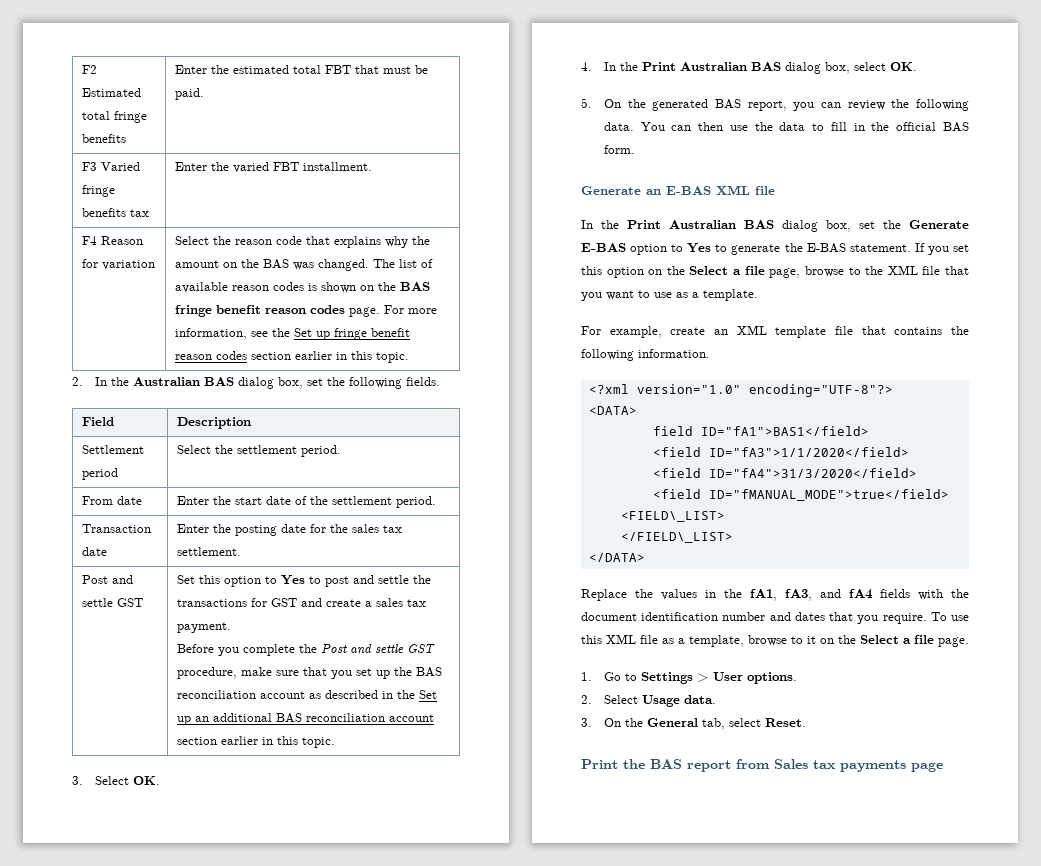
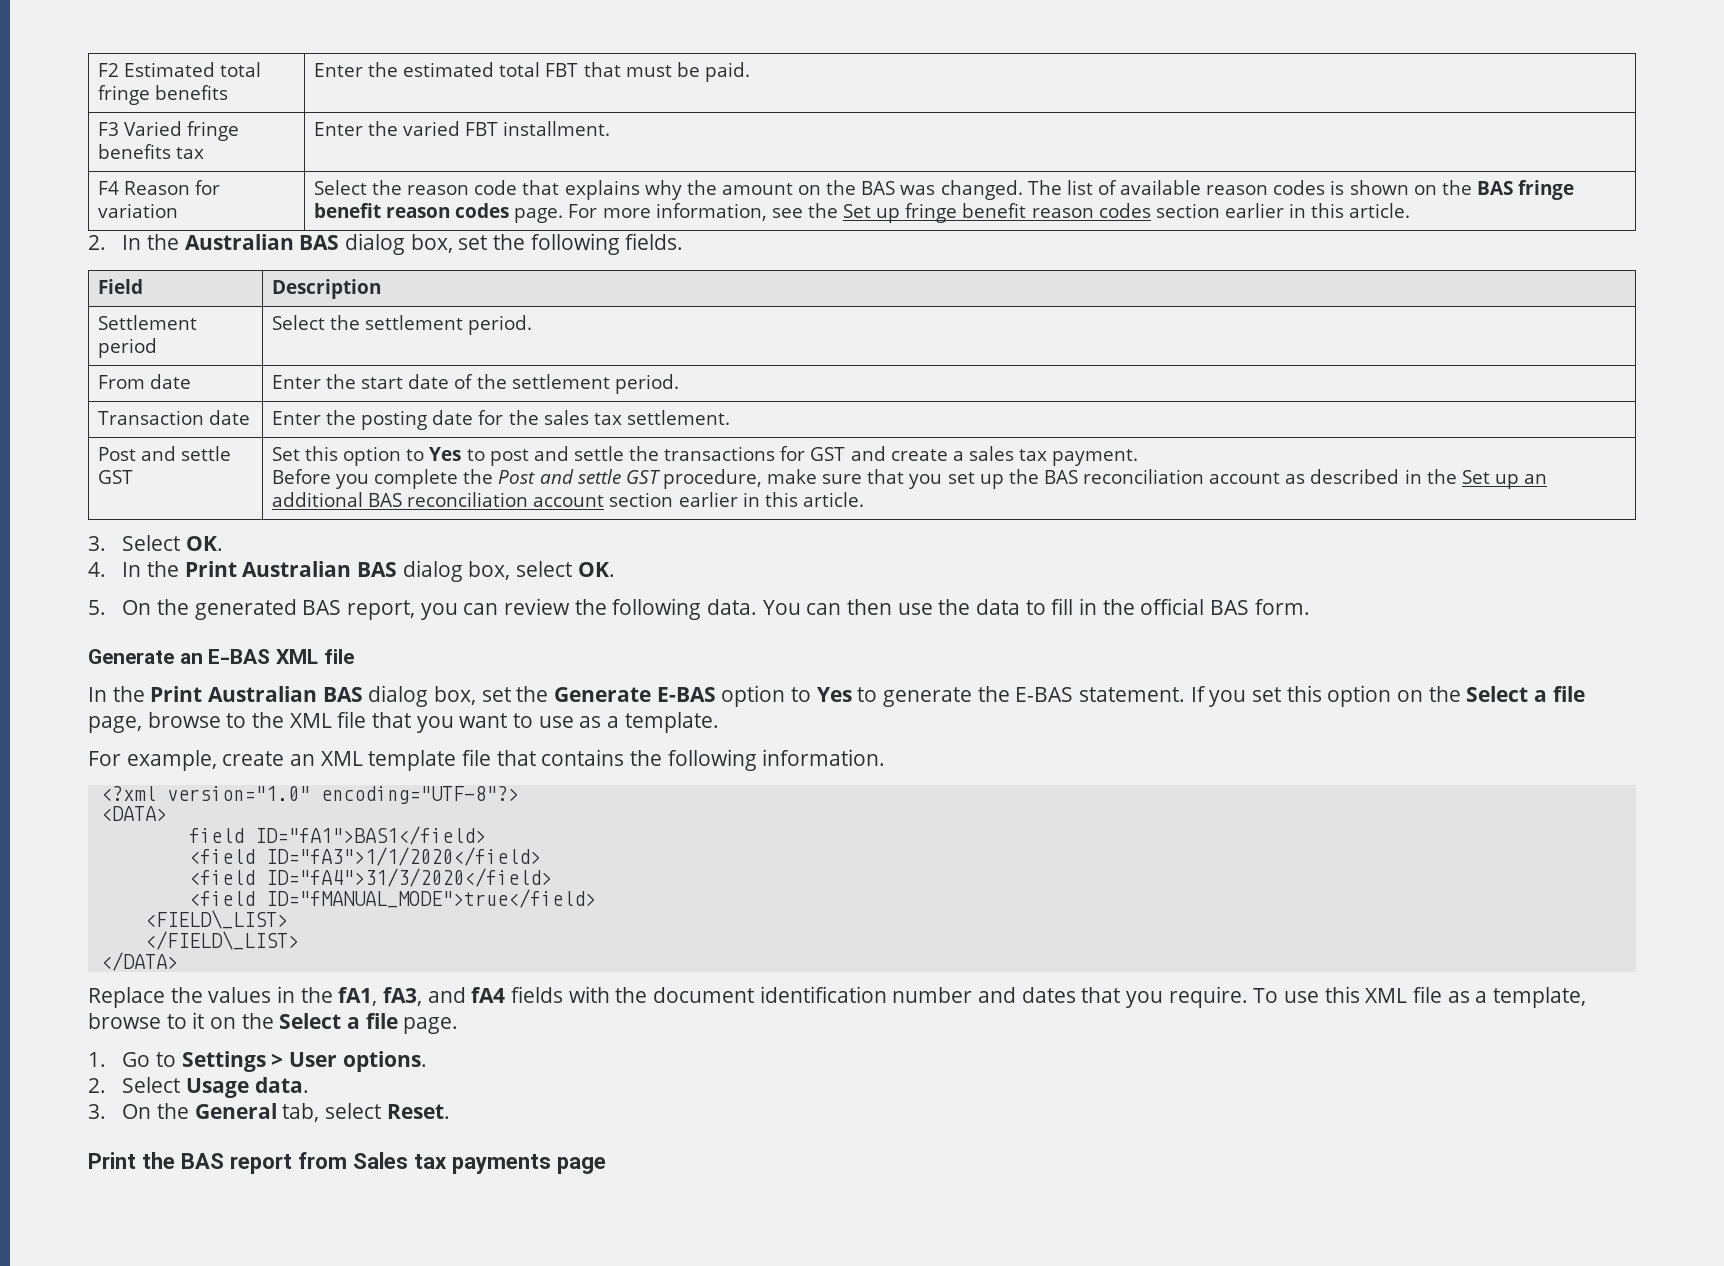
[376,352,410,363] topic. -> [1349,203,1411,218] article.
[302,737,336,748] topic. -> [802,492,864,507] article.

